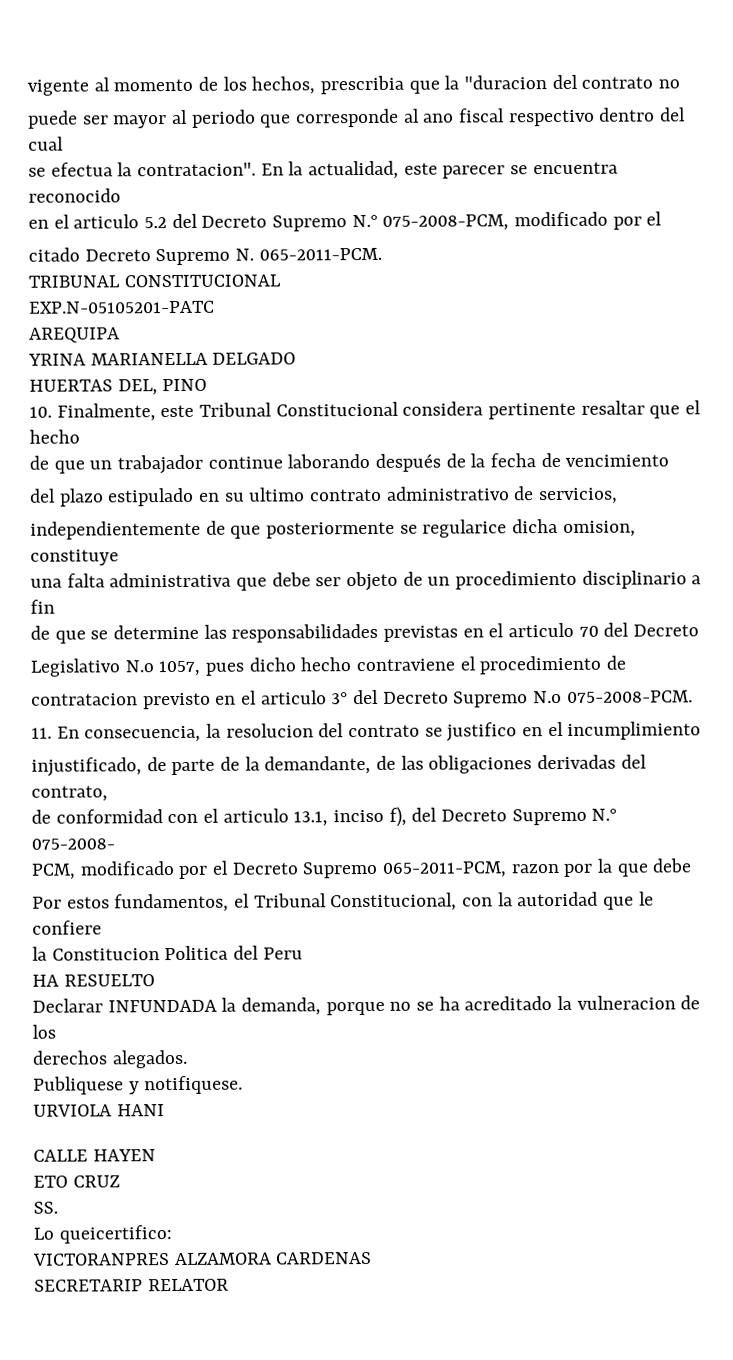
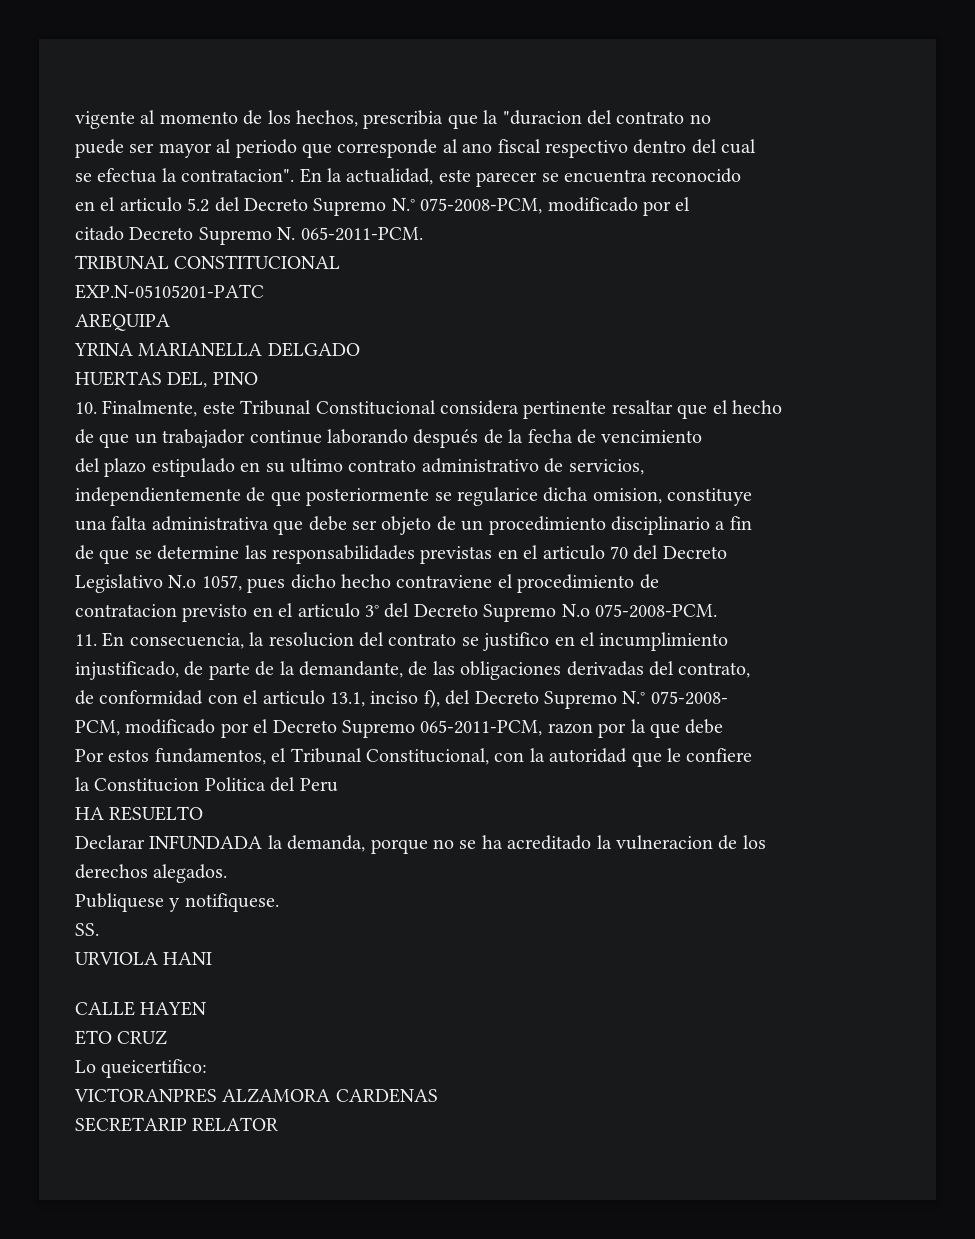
(244, 1085) none -> [75,923,99,936] // SS.
[33,1201,58,1214] // SS. -> (168, 1037) none

